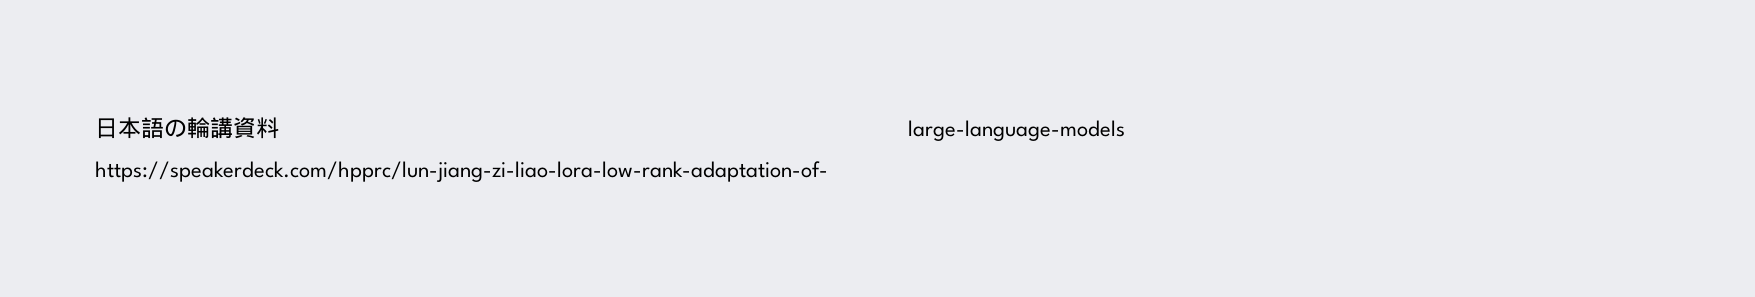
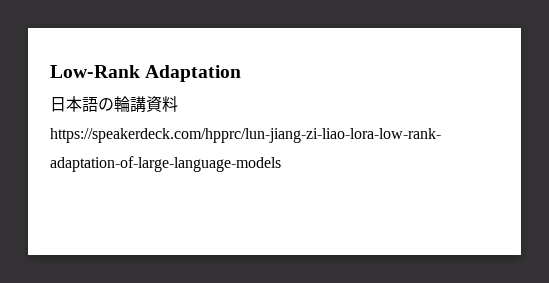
(95, 128) none -> [50,65,242,82] Low-Rank Adaptation //

